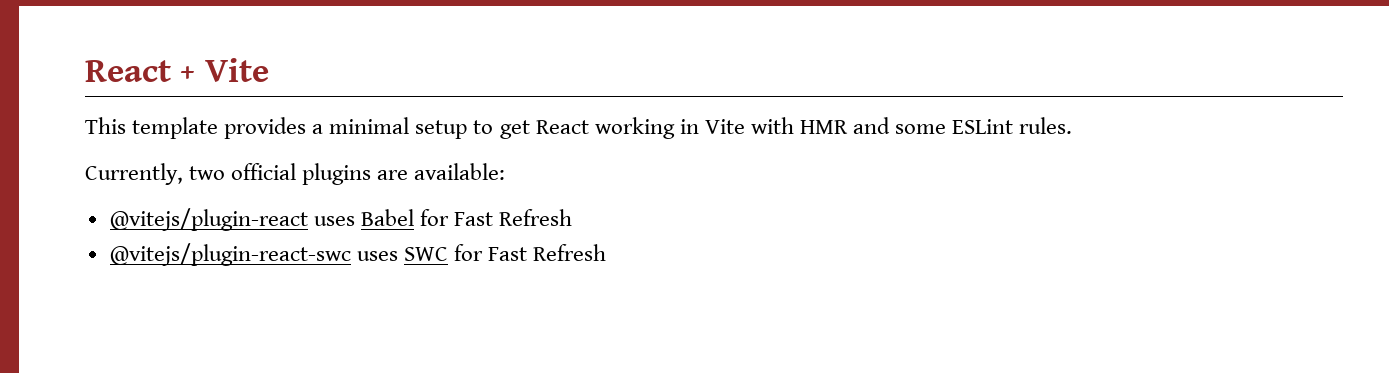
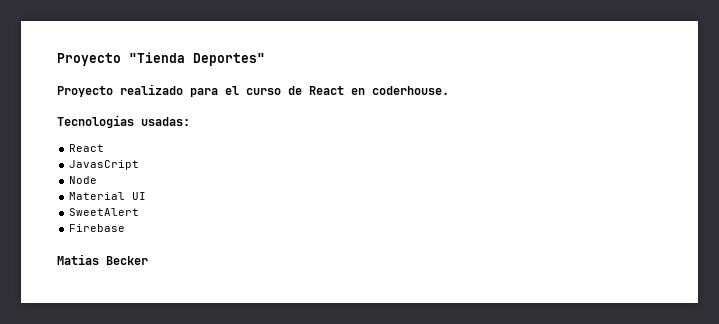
[85,58,269,82] [85,117,1073,139] [85,163,506,185] [109,208,573,231] [109,243,607,266] React + Vite // This template provides a minimal setup to get React working in Vite with HMR and some ESLint rules. // Currently, two official plugins are available: // @vitejs/plugin-react uses Babel for Fast Refresh // @vitejs/plugin-react-swc uses SWC for Fast Refresh -> [57,52,265,66] [57,84,449,97] [57,115,190,128] [69,144,105,152] [69,160,140,170] [69,176,98,184] [69,192,147,200] [69,208,140,216] [69,224,126,232] [57,254,148,265] Proyecto "Tienda Deportes" // Proyecto realizado para el curso de React en coderhouse. // Tecnologías usadas: // React // JavasCript // Node // Material UI // SweetAlert // Firebase // Matias Becker

